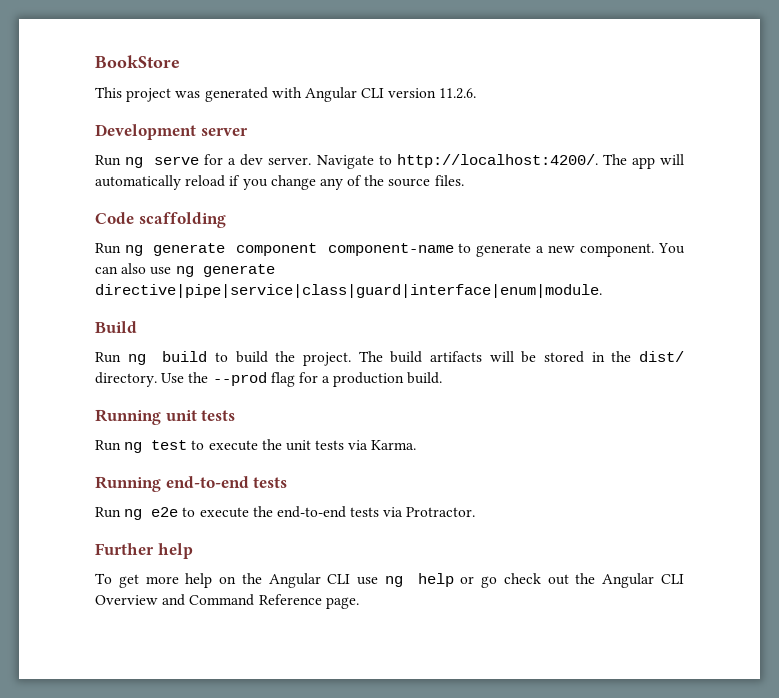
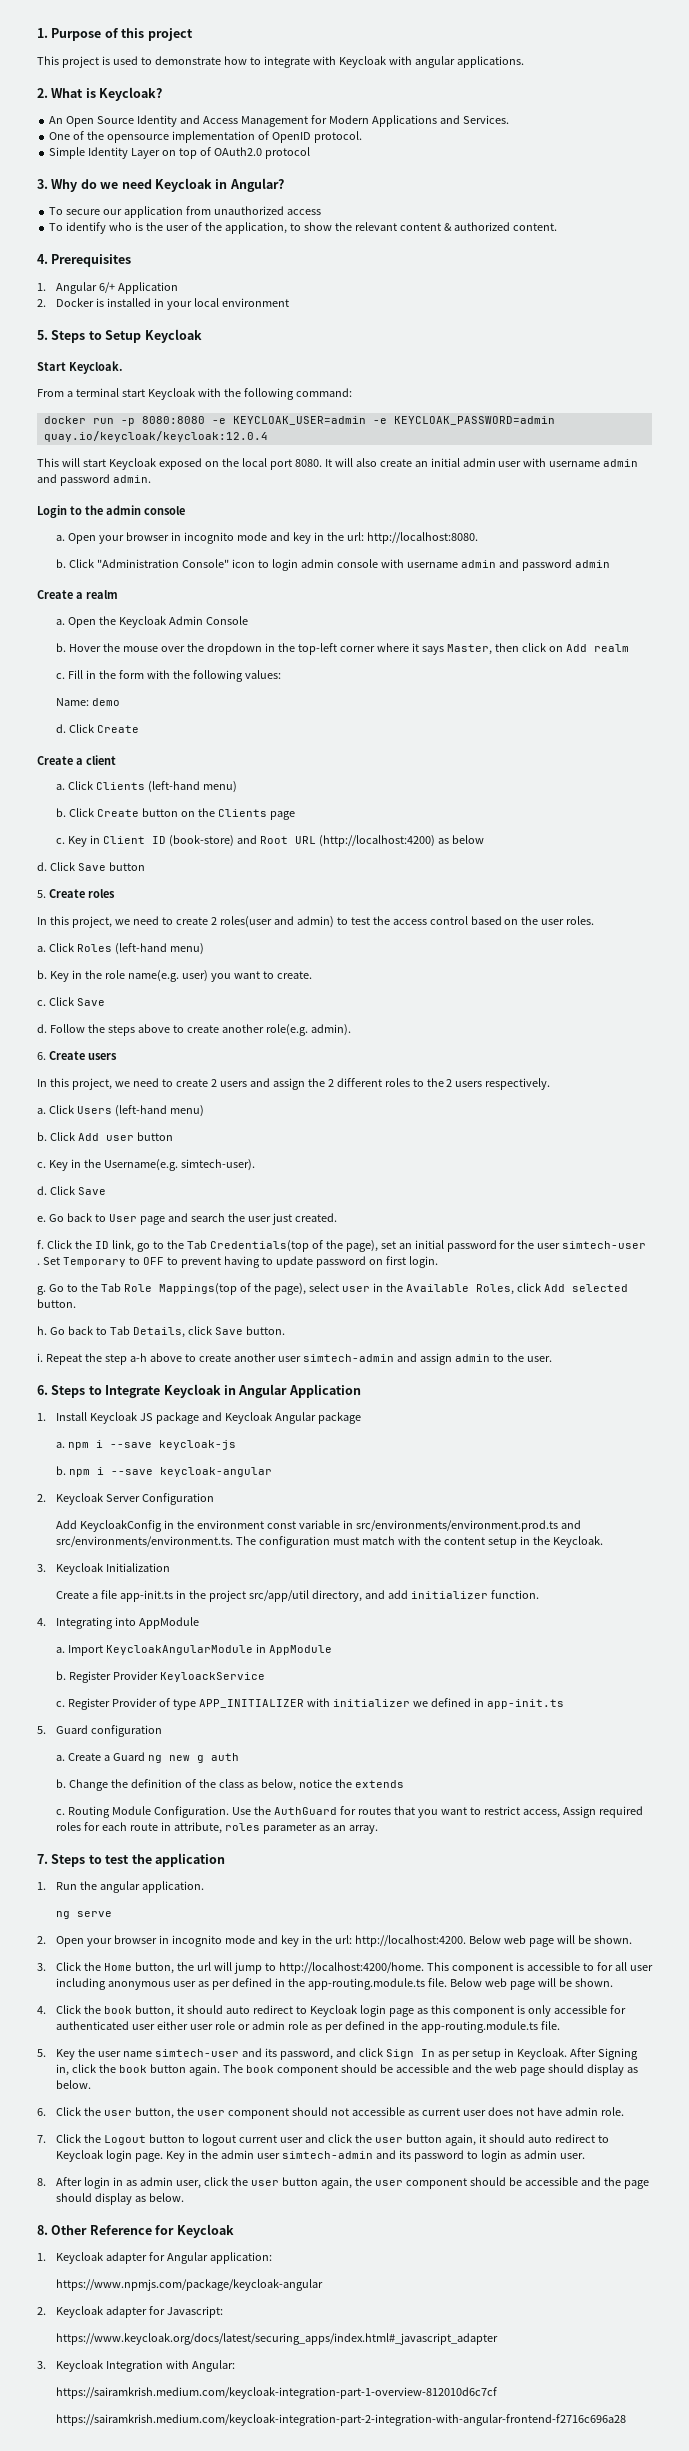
[95,55,180,68] [95,87,477,102] [95,124,248,140] [95,154,684,169] [95,175,464,190] [95,212,226,228] [95,243,686,257] [95,263,275,277] [95,284,602,298] [95,321,137,333] [95,351,684,366] [95,372,443,387] [95,409,236,425] [95,439,417,453] [95,476,288,492] [95,506,476,520] [95,543,193,559] [95,573,684,588] [95,594,359,609] BookStore // This project was generated with Angular CLI version 11.2.6. // Development server // Run ng serve for a dev server. Navigate to http://localhost:4200/. The app will automatically reload if you change any of the source files. // Code scaffolding // Run ng generate component component-name to generate a new component. You can also use ng generate directive|pipe|service|class|guard|interface|enum|module. // Build // Run ng build to build the project. The build artifacts will be stored in the dist/ directory. Use the --prod flag for a production build. // Running unit tests // Run ng test to execute the unit tests via Karma. // Running end-to-end tests // Run ng e2e to execute the end-to-end tests via Protractor. // Further help // To get more help on the Angular CLI use ng help or go check out the Angular CLI Overview and Command Reference page. -> [37,28,193,41] [37,56,524,68] [37,87,163,101] [49,115,509,127] [49,131,362,143] [49,147,310,159] [37,178,284,192] [49,206,321,218] [49,222,557,234] [37,254,132,267] [37,282,179,294] [37,298,290,310] [37,329,202,343] [37,361,123,374] [37,388,352,400] [43,416,555,426] [43,431,268,442] [37,458,639,470] [37,474,151,486] [37,505,185,518] [56,532,479,544] [56,559,611,571] [37,590,118,599] [56,616,249,628] [56,643,629,655] [56,670,282,682] [56,698,121,706] [56,724,140,733] [37,755,116,765] [56,781,238,793] [56,808,296,820] [56,835,485,847] [37,862,145,871] [37,889,115,898] [37,916,595,928] [37,943,204,955] [37,970,312,982] [37,997,105,1006] [37,1024,351,1036] [37,1051,117,1060] [37,1078,551,1090] [37,1105,204,1117] [37,1132,173,1141] [37,1159,255,1171] [37,1186,106,1195] [37,1213,337,1225] [37,1240,647,1252] [37,1256,438,1268] [37,1283,628,1295] [37,1299,76,1308] [37,1326,285,1338] [37,1353,552,1365] [37,1384,361,1398] [37,1412,362,1424] [56,1440,237,1450] [56,1466,273,1477] [37,1493,215,1505] [56,1520,582,1532] [56,1536,604,1548] [37,1563,171,1575] [56,1590,540,1602] [37,1617,200,1629] [56,1644,333,1656] [56,1671,266,1683] [56,1698,565,1710] [37,1725,163,1737] [56,1752,240,1763] [56,1779,405,1791] [56,1806,644,1818] [56,1822,379,1834] [37,1853,225,1867] [37,1881,205,1893] [56,1911,113,1919] [37,1935,632,1947] [37,1962,653,1974] [56,1978,614,1990] [37,2005,626,2017] [56,2021,561,2033] [37,2048,638,2060] [56,2064,638,2076] [56,2080,92,2089] [37,2107,624,2119] [37,2134,609,2146] [56,2150,586,2162] [37,2177,649,2189] [56,2193,185,2205] [37,2224,234,2238] [37,2252,273,2264] [56,2279,324,2291] [37,2306,224,2318] [56,2333,499,2345] [37,2360,236,2372] [56,2387,498,2399] [56,2414,627,2426] 1. Purpose of this project // This project is used to demonstrate how to integrate with Keycloak with angular applications. // 2. What is Keycloak? // An Open Source Identity and Access Management for Modern Applications and Services. // One of the opensource implementation of OpenID protocol. // Simple Identity Layer on top of OAuth2.0 protocol // 3. Why do we need Keycloak in Angular? // To secure our application from unauthorized access // To identify who is the user of the application, to show the relevant content & authorized content. // 4. Prerequisites // 1. Angular 6/+ Application // 2. Docker is installed in your local environment // 5. Steps to Setup Keycloak // Start Keycloak. // From a terminal start Keycloak with the following command: // docker run -p 8080:8080 -e KEYCLOAK_USER=admin -e KEYCLOAK_PASSWORD=admin quay.io/keycloak/keycloak:12.0.4 // This will start Keycloak exposed on the local port 8080. It will also create an initial admin user with username admin and password admin. // Login to the admin console // a. Open your browser in incognito mode and key in the url: http://localhost:8080. // b. Click "Administration Console" icon to login admin console with username admin and password admin // Create a realm // a. Open the Keycloak Admin Console // b. Hover the mouse over the dropdown in the top-left corner where it says Master, then click on Add realm // c. Fill in the form with the following values: // Name: demo // d. Click Create // Create a client // a. Click Clients (left-hand menu) // b. Click Create button on the Clients page // c. Key in Client ID (book-store) and Root URL (http://localhost:4200) as below // d. Click Save button // 5. Create roles // In this project, we need to create 2 roles(user and admin) to test the access control based on the user roles. // a. Click Roles (left-hand menu) // b. Key in the role name(e.g. user) you want to create. // c. Click Save // d. Follow the steps above to create another role(e.g. admin). // 6. Create users // In this project, we need to create 2 users and assign the 2 different roles to the 2 users respectively. // a. Click Users (left-hand menu) // b. Click Add user button // c. Key in the Username(e.g. simtech-user). // d. Click Save // e. Go back to User page and search the user just created. // f. Click the ID link, go to the Tab Credentials(top of the page), set an initial password for the user simtech-user . Set Temporary to OFF to prevent having to update password on first login. // g. Go to the Tab Role Mappings(top of the page), select user in the Available Roles, click Add selected button. // h. Go back to Tab Details, click Save button. // i. Repeat the step a-h above to create another user simtech-admin and assign admin to the user. // 6. Steps to Integrate Keycloak in Angular Application // 1. Install Keycloak JS package and Keycloak Angular package // a. npm i --save keycloak-js // b. npm i --save keycloak-angular // 2. Keycloak Server Configuration // Add KeycloakConfig in the environment const variable in src/environments/environment.prod.ts and src/environments/environment.ts. The configuration must match with the content setup in the Keycloak. // 3. Keycloak Initialization // Create a file app-init.ts in the project src/app/util directory, and add initializer function. // 4. Integrating into AppModule // a. Import KeycloakAngularModule in AppModule // b. Register Provider KeyloackService // c. Register Provider of type APP_INITIALIZER with initializer we defined in app-init.ts // 5. Guard configuration // a. Create a Guard ng new g auth // b. Change the definition of the class as below, notice the extends // c. Routing Module Configuration. Use the AuthGuard for routes that you want to restrict access, Assign required roles for each route in attribute, roles parameter as an array. // 7. Steps to test the application // 1. Run the angular application. // ng serve // 2. Open your browser in incognito mode and key in the url: http://localhost:4200. Below web page will be shown. // 3. Click the Home button, the url will jump to http://localhost:4200/home. This component is accessible to for all user including anonymous user as per defined in the app-routing.module.ts file. Below web page will be shown. // 4. Click the book button, it should auto redirect to Keycloak login page as this component is only accessible for authenticated user either user role or admin role as per defined in the app-routing.module.ts file. // 5. Key the user name simtech-user and its password, and click Sign In as per setup in Keycloak. After Signing in, click the book button again. The book component should be accessible and the web page should display as below. // 6. Click the user button, the user component should not accessible as current user does not have admin role. // 7. Click the Logout button to logout current user and click the user button again, it should auto redirect to Keycloak login page. Key in the admin user simtech-admin and its password to login as admin user. // 8. After login in as admin user, click the user button again, the user component should be accessible and the page should display as below. // 8. Other Reference for Keycloak // 1. Keycloak adapter for Angular application: // https://www.npmjs.com/package/keycloak-angular // 2. Keycloak adapter for Javascript: // https://www.keycloak.org/docs/latest/securing_apps/index.html#_javascript_adapter // 3. Keycloak Integration with Angular: // https://sairamkrish.medium.com/keycloak-integration-part-1-overview-812010d6c7cf // https://sairamkrish.medium.com/keycloak-integration-part-2-integration-with-angular-frontend-f2716c696a28

